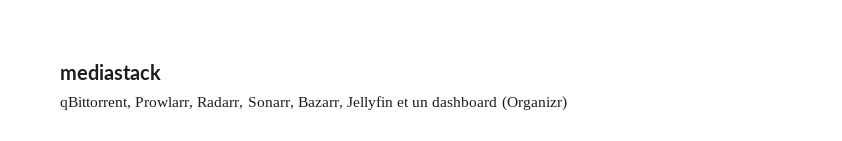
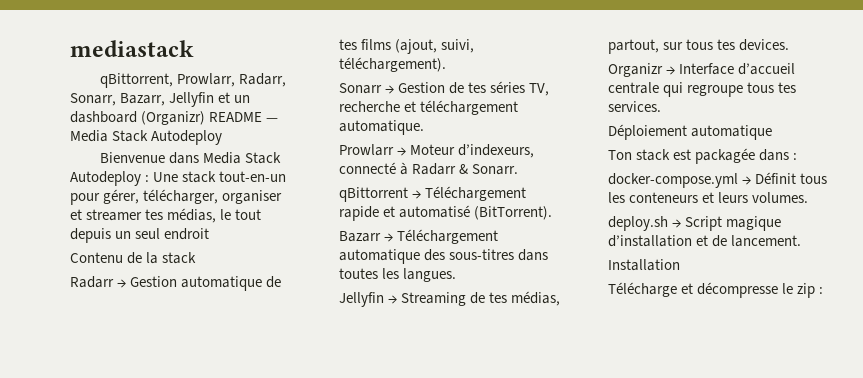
(567, 103) none -> [209,112,279,122] [70,130,223,145] [100,152,282,164] [70,171,287,186] [70,189,283,205] [70,208,262,223] [70,228,210,243] [70,252,197,264] [70,276,282,291] [339,39,475,54] [339,57,446,72] [339,81,550,96] [339,100,519,115] [339,120,424,135] [339,144,535,158] [339,162,519,175] [339,186,527,202] [339,205,553,221] [339,229,499,244] [339,249,549,264] [339,268,457,282] [339,291,561,307] [608,39,790,54] [608,63,796,77] [608,82,797,97] [608,101,661,112] [608,124,773,140] [608,148,798,164] [608,172,828,188] [608,192,809,203] [608,216,782,231] [608,235,802,247] [608,259,680,271] [608,282,824,298] README — Media Stack Autodeploy // Bienvenue dans Media Stack Autodeploy : Une stack tout-en-un pour gérer, télécharger, organiser et streamer tes médias, le tout depuis un seul endroit // Contenu de la stack // Radarr → Gestion automatique de tes films (ajout, suivi, téléchargement). // Sonarr → Gestion de tes séries TV, recherche et téléchargement automatique. // Prowlarr → Moteur d’indexeurs, connecté à Radarr & Sonarr. // qBittorrent → Téléchargement rapide et automatisé (BitTorrent). // Bazarr → Téléchargement automatique des sous-titres dans toutes les langues. // Jellyfin → Streaming de tes médias, partout, sur tous tes devices. // Organizr → Interface d’accueil centrale qui regroupe tous tes services. // Déploiement automatique // Ton stack est packagée dans : // docker-compose.yml → Définit tous les conteneurs et leurs volumes. // deploy.sh → Script magique d’installation et de lancement. // Installation // Télécharge et décompresse le zip :

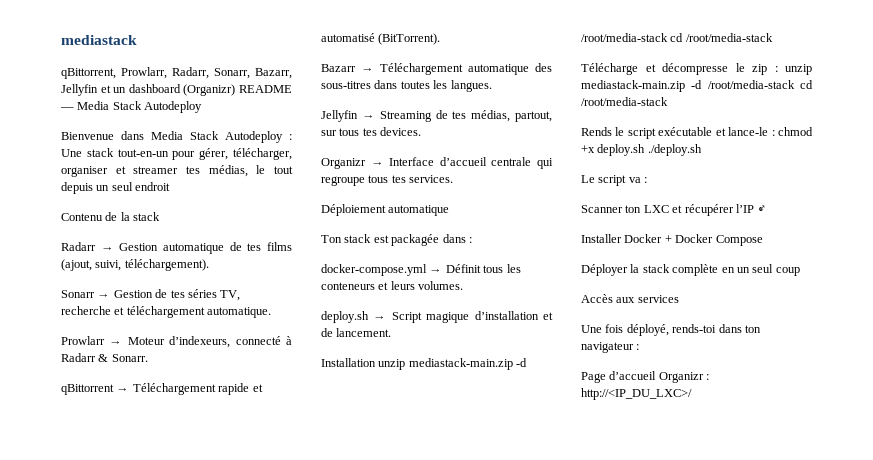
(680, 265) none -> [378,358,528,370] [581,33,773,42] unzip mediastack-main.zip -d /root/media-stack cd /root/media-stack
(824, 290) none -> [785,64,812,75] [581,80,813,92] [581,97,668,106] [581,127,813,139] [581,144,702,156] [581,175,648,186] [581,204,767,216] [581,234,763,246] [581,264,800,276] [581,294,679,303] [581,324,761,336] [581,342,640,353] [581,371,710,383] [581,388,692,400] unzip mediastack-main.zip -d /root/media-stack cd /root/media-stack // Rends le script exécutable et lance-le : chmod +x deploy.sh ./deploy.sh // Le script va : // Scanner ton LXC et récupérer l’IP ♂ // Installer Docker + Docker Compose // Déployer la stack complète en un seul coup // Accès aux services // Une fois déployé, rends-toi dans ton navigateur : // Page d’accueil Organizr : http://<IP_DU_LXC>/

